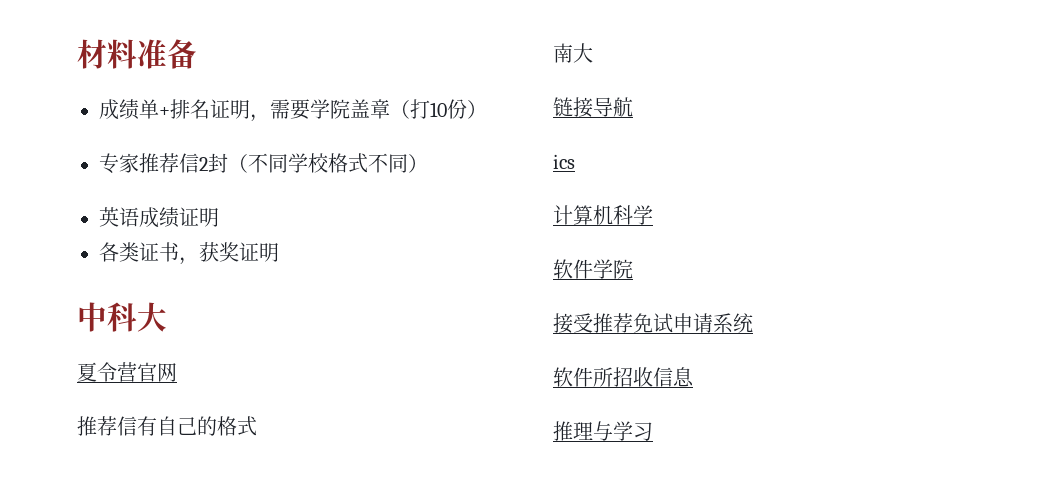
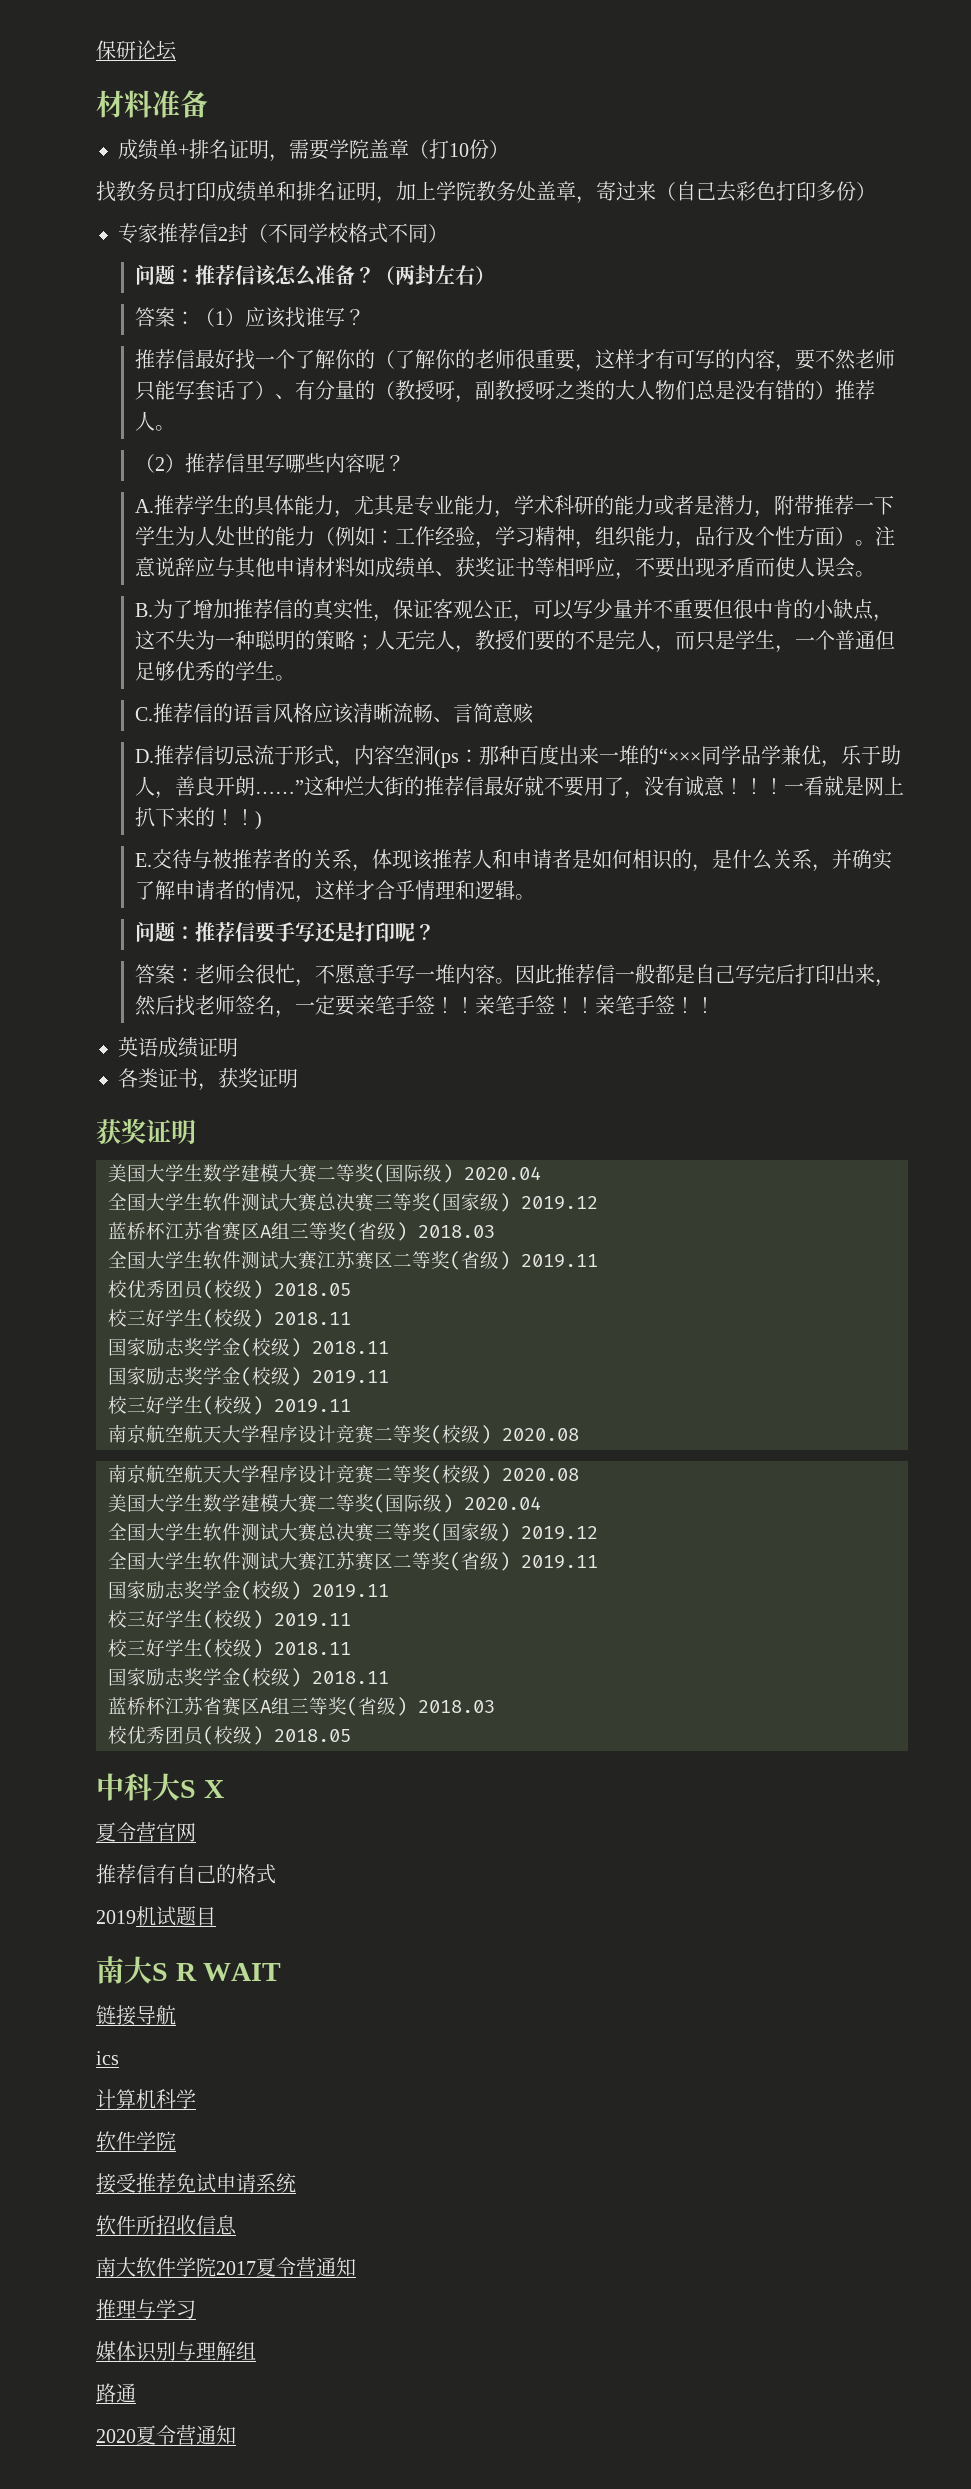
(77, 54) none -> [96,40,177,61] 保研论坛 //
(487, 109) none -> [96,181,876,204] // 找教务员打印成绩单和排名证明，加上学院教务处盖章，寄过来（自己去彩色打印多份）
(428, 163) none -> [134,264,495,287] [134,307,365,328] [134,349,895,372] [134,380,875,403] [134,411,175,431] [134,453,405,473] [134,495,894,518] [134,526,895,549] [134,557,875,580] [134,599,893,622] [134,630,895,653] [134,661,295,681] [134,703,534,724] [134,744,901,768] [134,776,904,799] [134,807,262,830] [134,849,892,872] [134,880,535,903] [134,921,435,943] [134,964,895,987] [134,995,715,1018] // 问题：推荐信该怎么准备？（两封左右） // 答案：（1）应该找谁写？ // 推荐信最好找一个了解你的（了解你的老师很重要，这样才有可写的内容，要不然老师只能写套话了）、有分量的（教授呀，副教授呀之类的大人物们总是没有错的）推荐人。 // （2）推荐信里写哪些内容呢？ // A.推荐学生的具体能力，尤其是专业能力，学术科研的能力或者是潜力，附带推荐一下学生为人处世的能力（例如：工作经验，学习精神，组织能力，品行及个性方面）。注意说辞应与其他申请材料如成绩单、获奖证书等相呼应，不要出现矛盾而使人误会。 // B.为了增加推荐信的真实性，保证客观公正，可以写少量并不重要但很中肯的小缺点，这不失为一种聪明的策略；人无完人，教授们要的不是完人，而只是学生，一个普通但足够优秀的学生。 // C.推荐信的语言风格应该清晰流畅、言简意赅 // D.推荐信切忌流于形式，内容空洞(ps：那种百度出来一堆的“×××同学品学兼优，乐于助人，善良开朗……”这种烂大街的推荐信最好就不要用了，没有诚意！！！一看就是网上扒下来的！！) // E.交待与被推荐者的关系，体现该推荐人和申请者是如何相识的，是什么关系，并确实了解申请者的情况，这样才合乎情理和逻辑。 // 问题：推荐信要手写还是打印呢？ // 答案：老师会很忙，不愿意手写一堆内容。因此推荐信一般都是自己写完后打印出来，然后找老师签名，一定要亲笔手签！！亲笔手签！！亲笔手签！！
(279, 252) none -> [96,1118,196,1144] [108,1164,541,1183] [108,1193,598,1212] [108,1222,495,1241] [108,1251,598,1270] [108,1280,351,1299] [108,1309,351,1328] [108,1338,389,1357] [108,1367,389,1386] [108,1396,351,1415] [108,1424,579,1444] [108,1464,579,1484] [108,1494,541,1513] [108,1523,598,1542] [108,1552,598,1571] [108,1581,389,1600] [108,1610,351,1629] [108,1639,351,1658] [108,1668,389,1687] [108,1697,495,1716] [108,1726,351,1745] // 获奖证明 // 美国大学生数学建模大赛二等奖(国际级) 2020.04 // 全国大学生软件测试大赛总决赛三等奖(国家级) 2019.12 // 蓝桥杯江苏省赛区A组三等奖(省级) 2018.03 // 全国大学生软件测试大赛江苏赛区二等奖(省级) 2019.11 // 校优秀团员(校级) 2018.05 // 校三好学生(校级) 2018.11 // 国家励志奖学金(校级) 2018.11 // 国家励志奖学金(校级) 2019.11 // 校三好学生(校级) 2019.11 // 南京航空航天大学程序设计竞赛二等奖(校级) 2020.08 // 南京航空航天大学程序设计竞赛二等奖(校级) 2020.08 // 美国大学生数学建模大赛二等奖(国际级) 2020.04 // 全国大学生软件测试大赛总决赛三等奖(国家级) 2019.12 // 全国大学生软件测试大赛江苏赛区二等奖(省级) 2019.11 // 国家励志奖学金(校级) 2019.11 // 校三好学生(校级) 2019.11 // 校三好学生(校级) 2018.11 // 国家励志奖学金(校级) 2018.11 // 蓝桥杯江苏省赛区A组三等奖(省级) 2018.03 // 校优秀团员(校级) 2018.05
(167, 317) none -> [180,1780,224,1798] S X
[553,43,593,63] 南大 -> [96,1906,216,1926] [96,1956,282,1984] 2019机试题目 // 南大S R WAIT
[553,421,653,441] 推理与学习 -> [96,2257,356,2277] [96,2299,196,2319] [96,2341,256,2362] [96,2383,136,2403] [96,2425,236,2445] 南大软件学院2017夏令营通知 // 推理与学习 // 媒体识别与理解组 // 路通 // 2020夏令营通知

